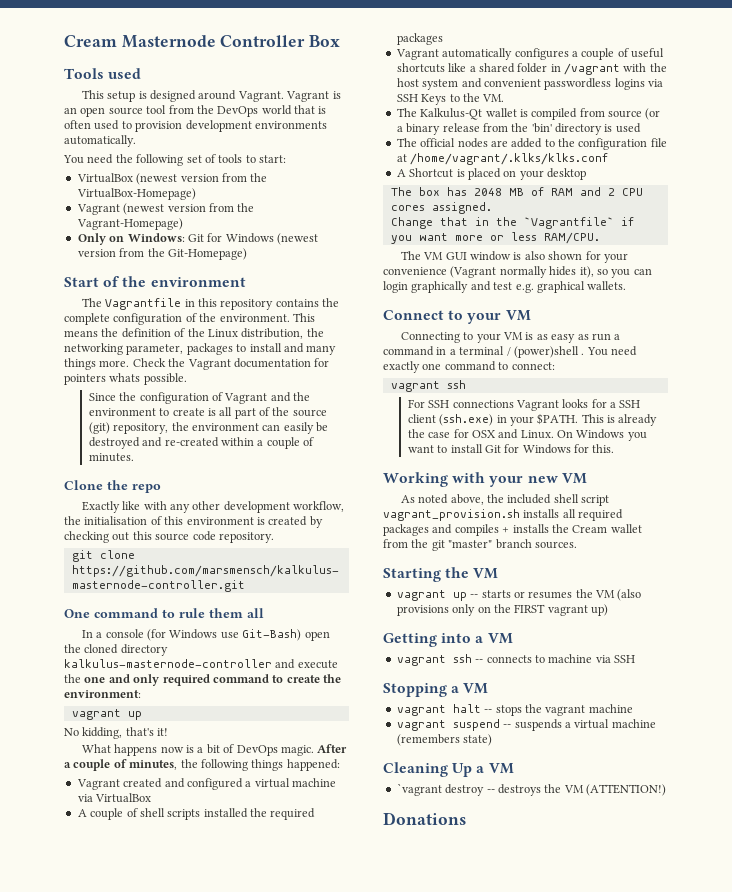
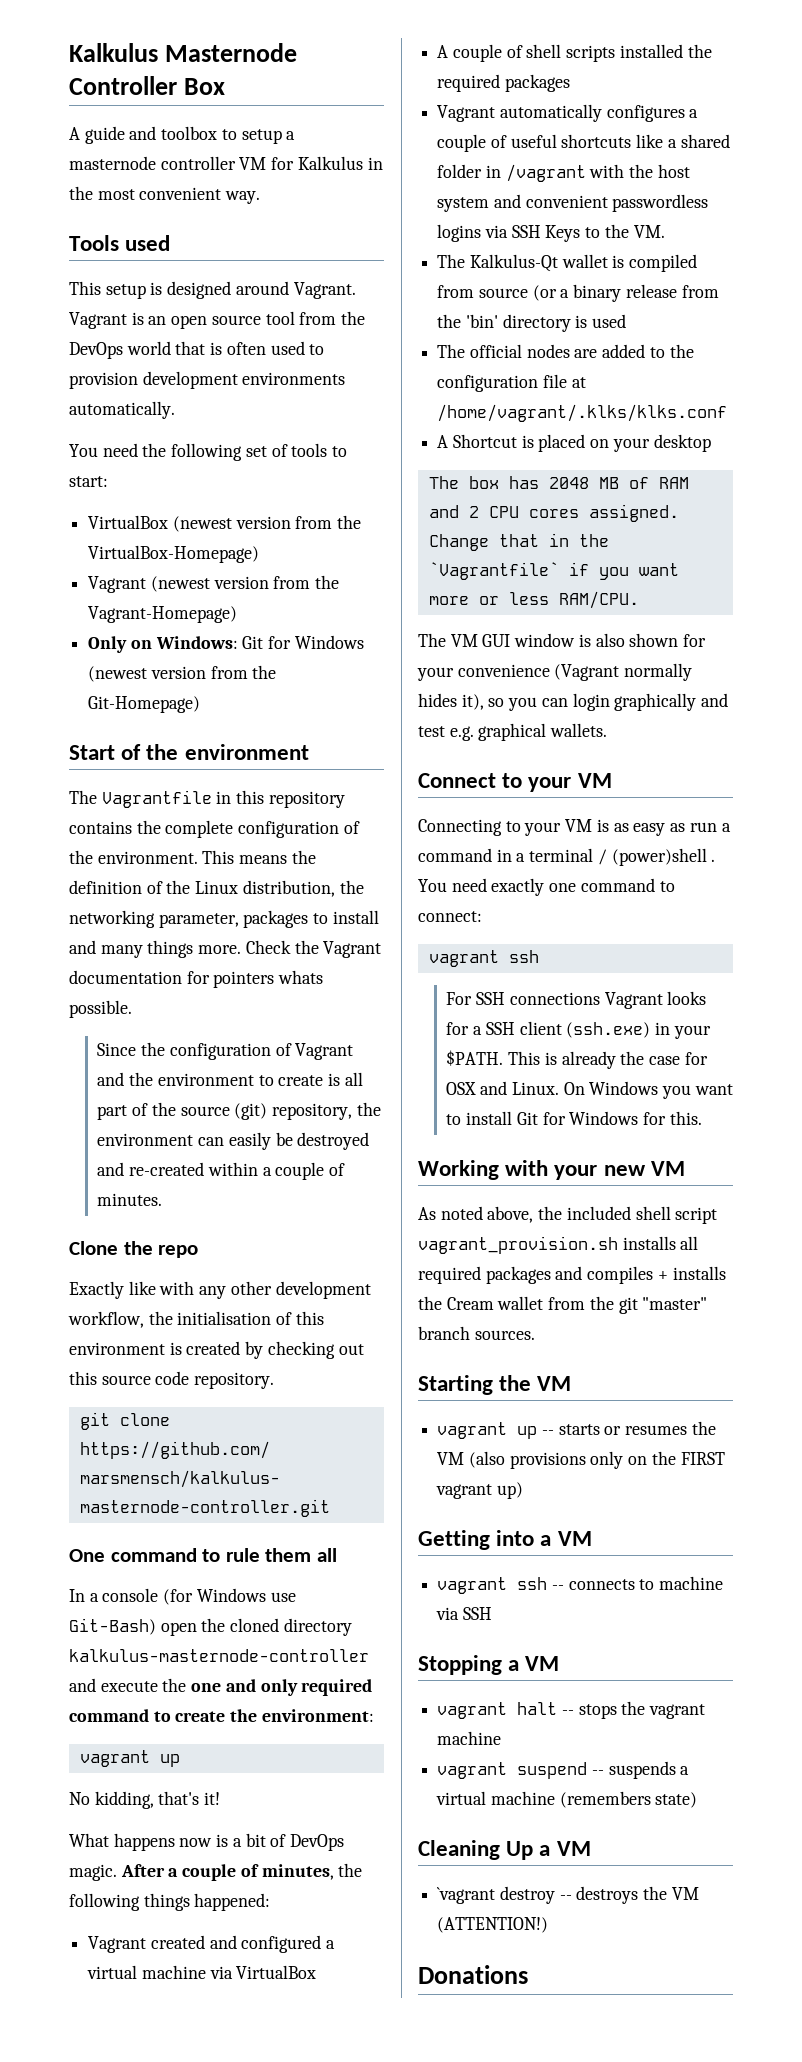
[64,35,117,47] Cream -> [69,43,158,62] Kalkulus
(341, 41) none -> [69,126,296,144] [69,156,383,170] [69,186,261,204] // A guide and toolbox to setup a masternode controller VM for Kalkulus in the most convenient way.

